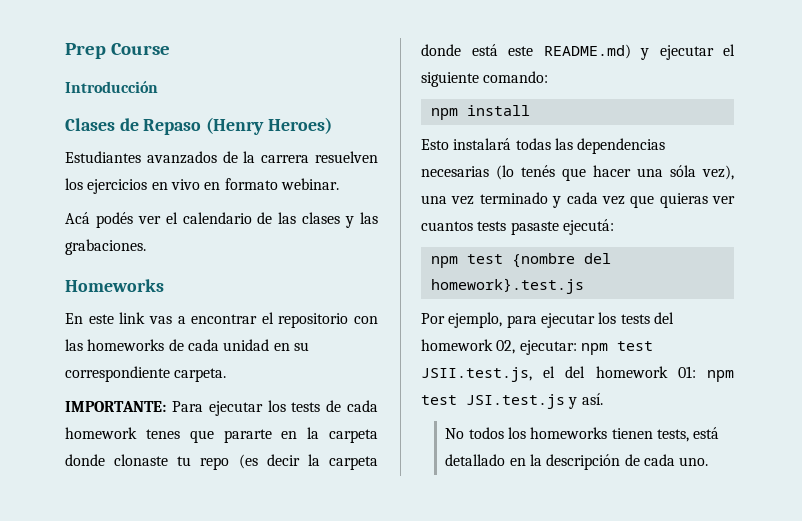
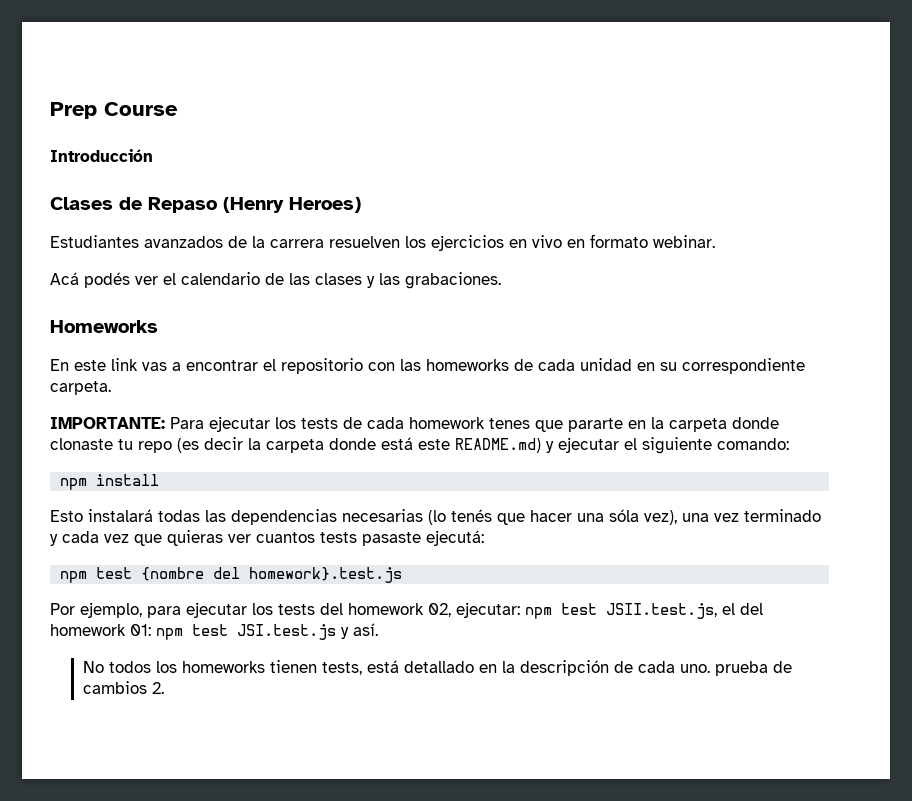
(709, 461) none -> [715,661,793,676] [83,681,165,694] prueba de cambios 2.

